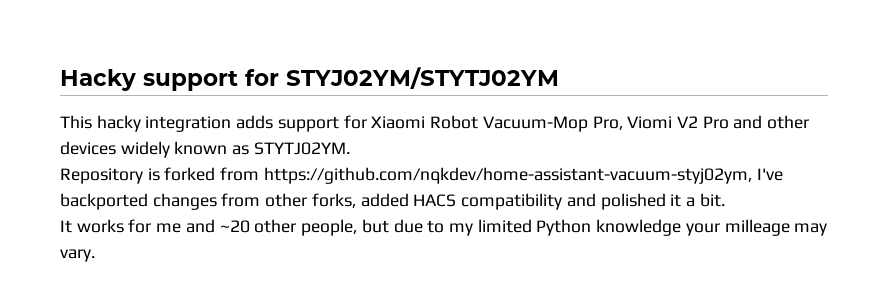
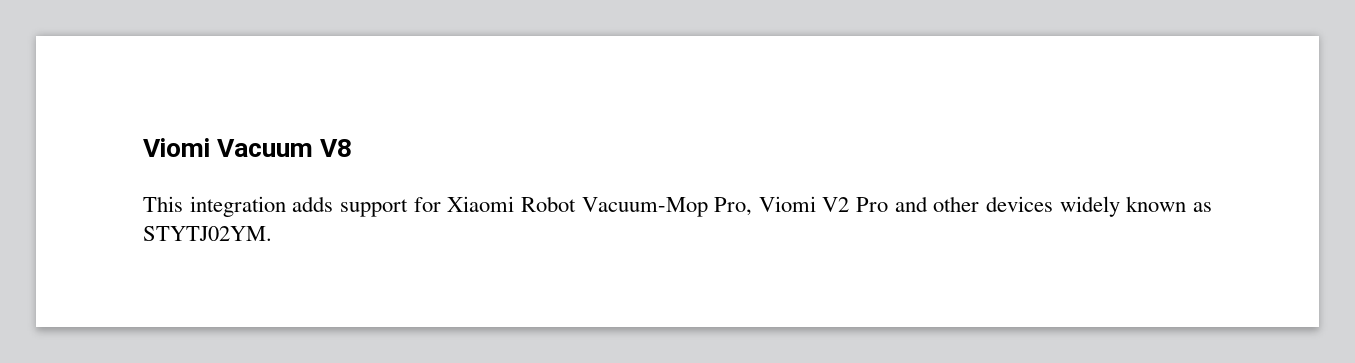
[60,67,559,91] Hacky support for STYJ02YM/STYTJ02YM -> [143,138,353,157] Viomi Vacuum V8
[96,115,141,132] hacky -> (183, 204) none
[60,167,783,184] [60,193,725,210] [60,219,828,236] [60,249,95,262] // Repository is forked from https://github.com/nqkdev/home-assistant-vacuum-styj02ym, I've backported changes from other forks, added HACS compatibility and polished it a bit. // It works for me and ~20 other people, but due to my limited Python knowledge your milleage may vary. -> (272, 233) none

